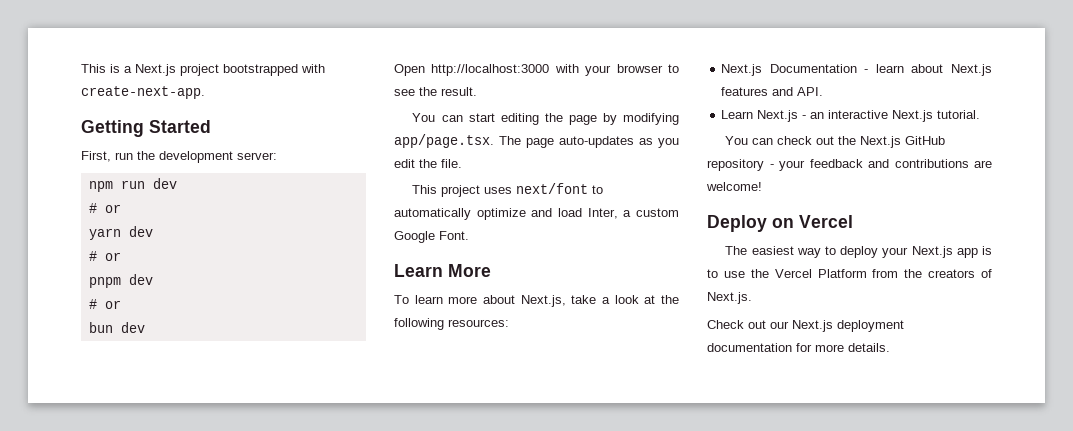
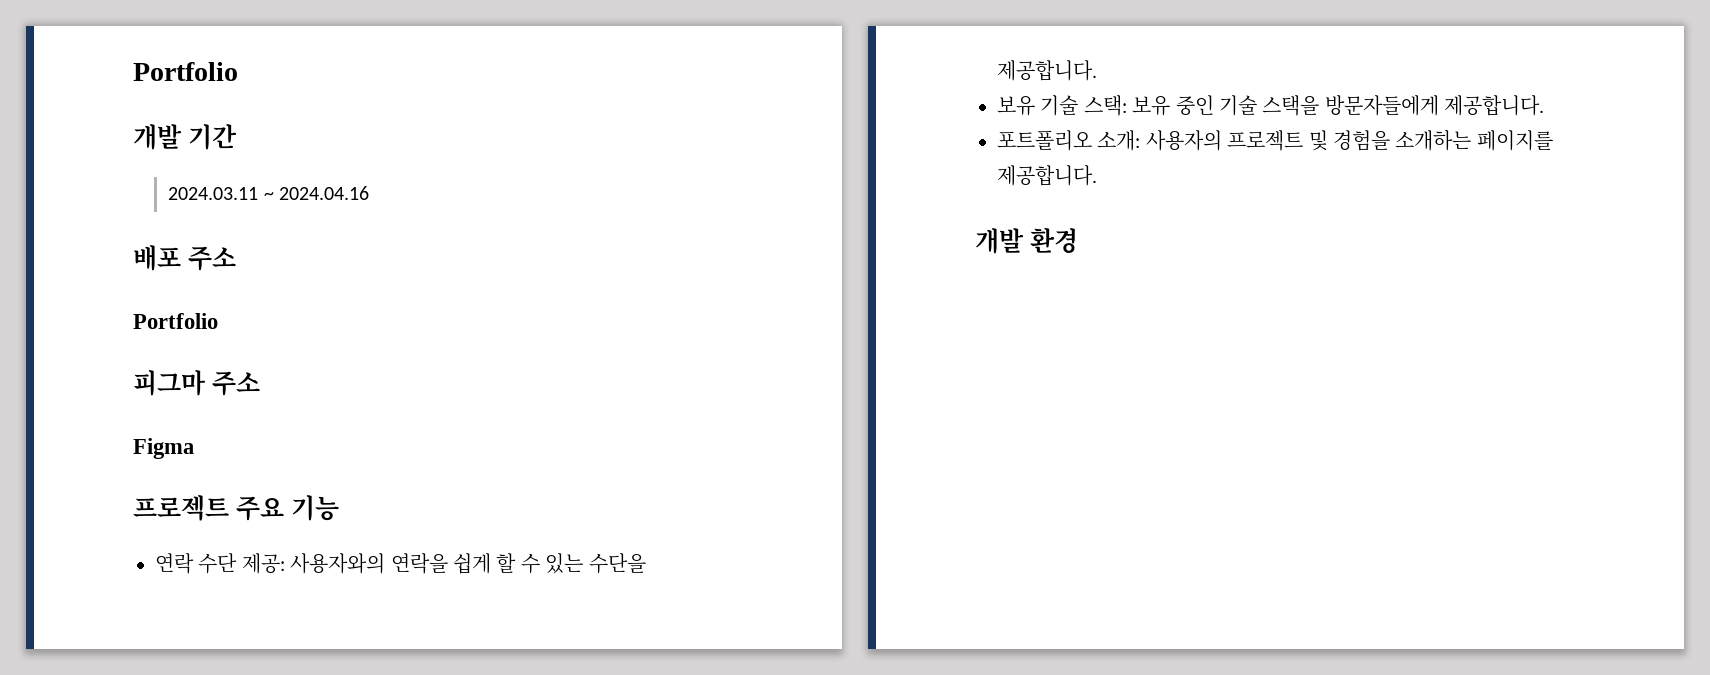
[81,64,325,76] [81,86,205,99] [81,120,211,137] [81,151,277,163] [88,178,177,192] [88,203,121,213] [88,226,153,240] [88,251,121,261] [88,274,153,288] [88,299,121,309] [88,322,145,333] [394,64,679,76] [394,87,477,96] [412,113,679,125] [394,134,679,148] [394,159,462,168] [412,183,604,197] [394,208,679,220] [394,231,469,243] [394,264,491,277] [394,295,679,307] [394,318,509,330] [721,64,992,76] [721,87,824,96] [721,110,981,122] [725,136,946,148] [707,159,992,171] [706,182,762,191] [707,215,853,232] [725,246,992,258] [707,269,992,278] [707,292,752,304] [707,320,904,332] [707,343,890,352] This is a Next.js project bootstrapped with create-next-app. // Getting Started // First, run the development server: // npm run dev // # or // yarn dev // # or // pnpm dev // # or // bun dev // Open http://localhost:3000 with your browser to see the result. // You can start editing the page by modifying app/page.tsx. The page auto-updates as you edit the file. // This project uses next/font to automatically optimize and load Inter, a custom Google Font. // Learn More // To learn more about Next.js, take a look at the following resources: // Next.js Documentation - learn about Next.js features and API. // Learn Next.js - an interactive Next.js tutorial. // You can check out the Next.js GitHub repository - your feedback and contributions are welcome! // Deploy on Vercel // The easiest way to deploy your Next.js app is to use the Vercel Platform from the creators of Next.js. // Check out our Next.js deployment documentation for more details. -> [133,62,238,81] [133,124,237,150] [168,186,370,200] [133,245,236,271] [133,313,218,329] [133,370,260,396] [133,438,194,459] [133,495,339,521] [155,553,646,574] [997,60,1097,81] [997,95,1545,116] [997,130,1553,151] [997,165,1097,186] [975,228,1078,254] Portfolio // 개발 기간 // 2024.03.11 ~ 2024.04.16 // 배포 주소 // Portfolio // 피그마 주소 // Figma // 프로젝트 주요 기능 // 연락 수단 제공: 사용자와의 연락을 쉽게 할 수 있는 수단을 제공합니다. // 보유 기술 스택: 보유 중인 기술 스택을 방문자들에게 제공합니다. // 포트폴리오 소개: 사용자의 프로젝트 및 경험을 소개하는 페이지를 제공합니다. // 개발 환경

